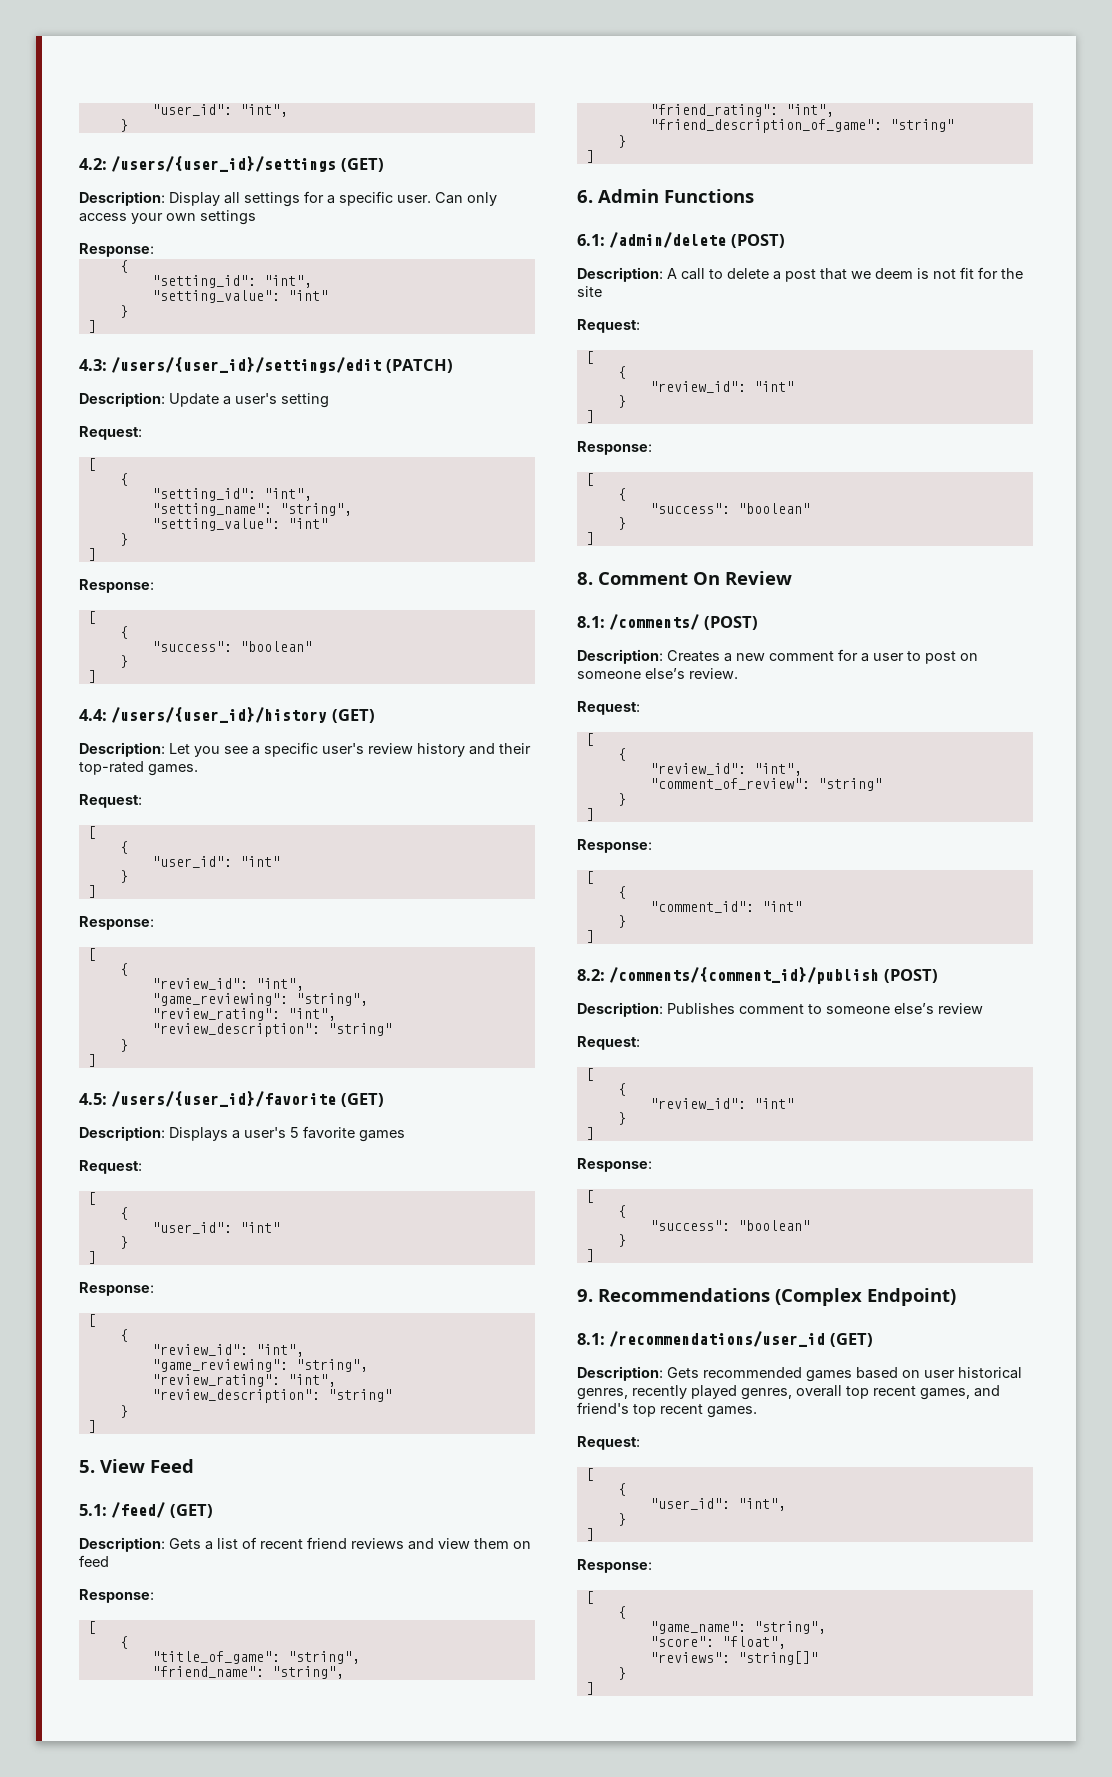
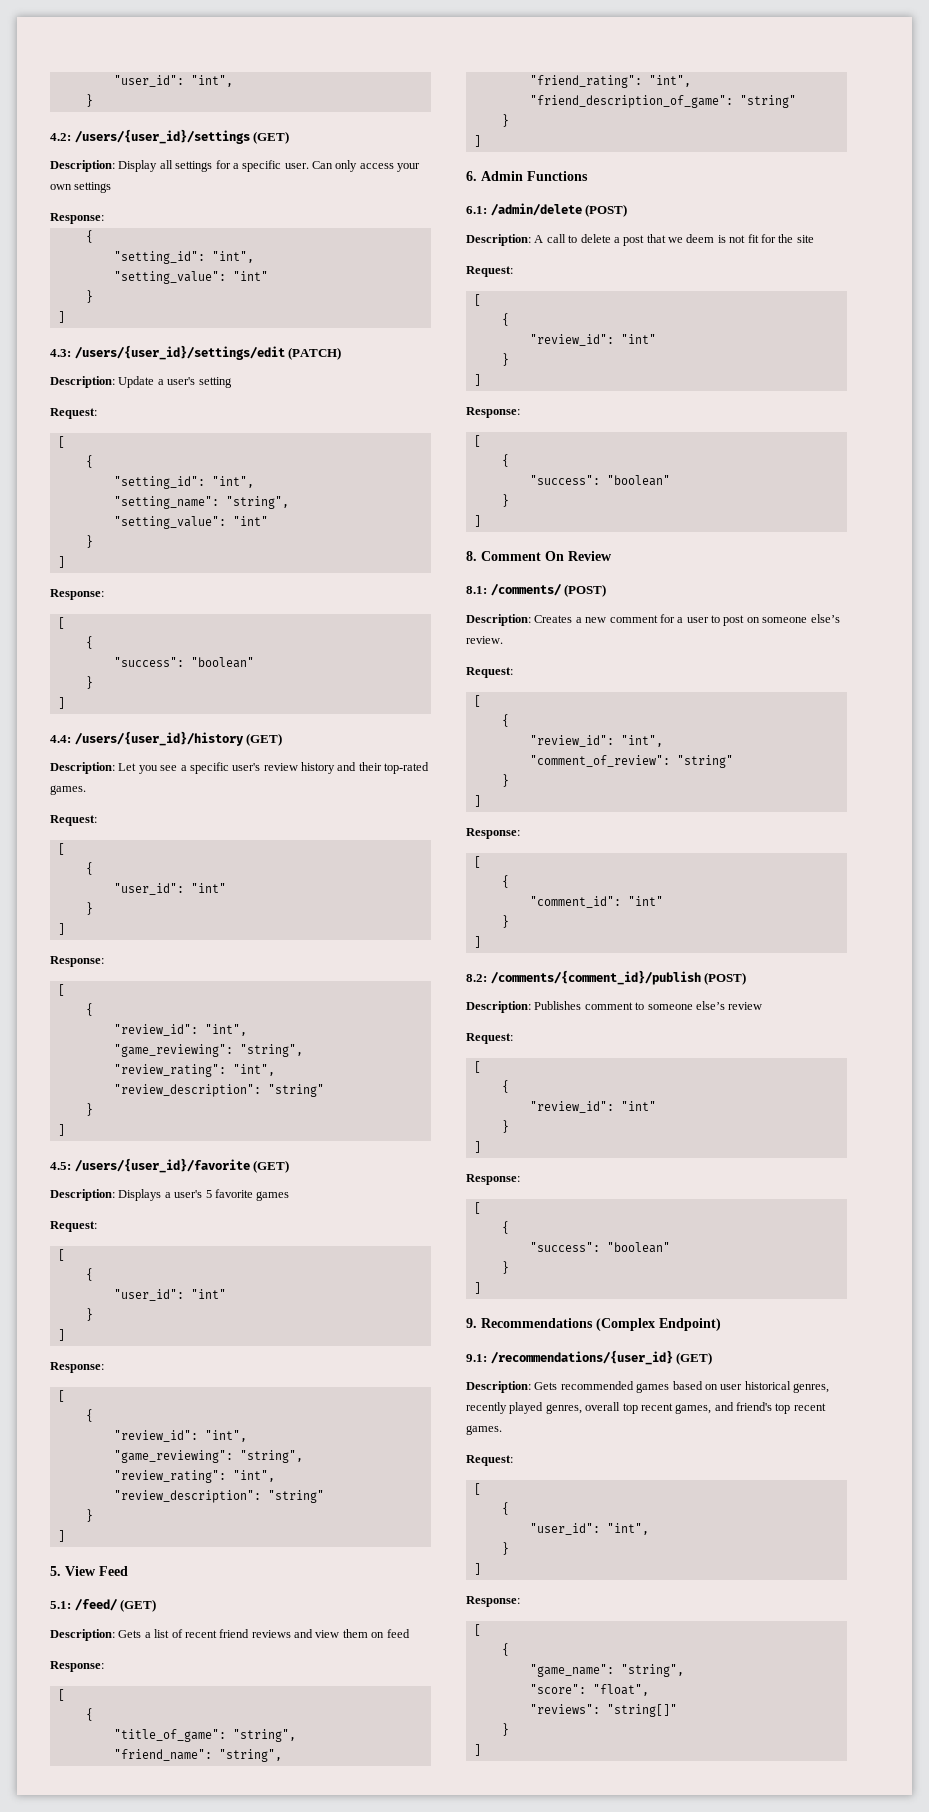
[577,1331,826,1347] 8.1: /recommendations/user_id -> [466,1350,673,1365] 9.1: /recommendations/{user_id}

